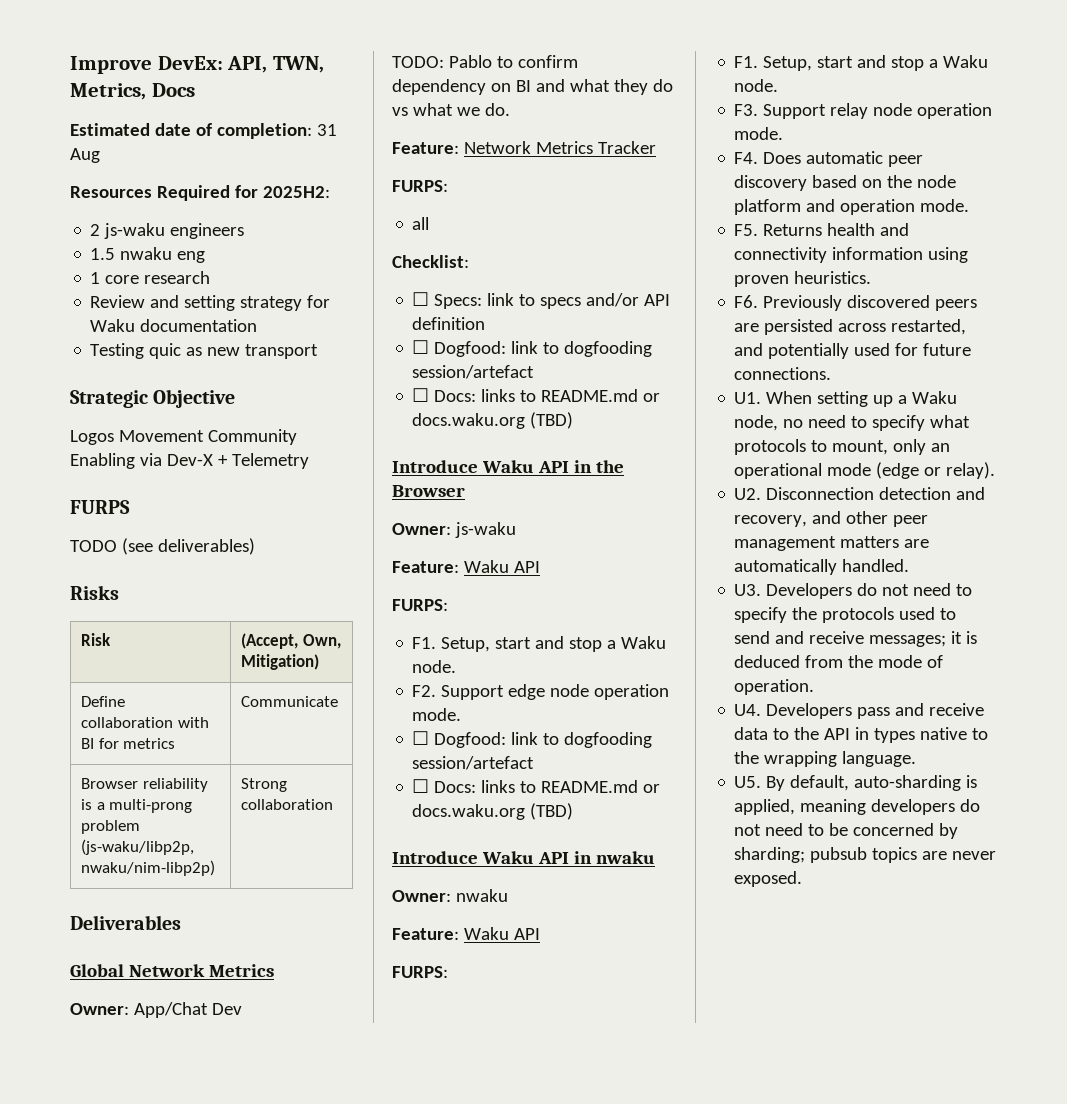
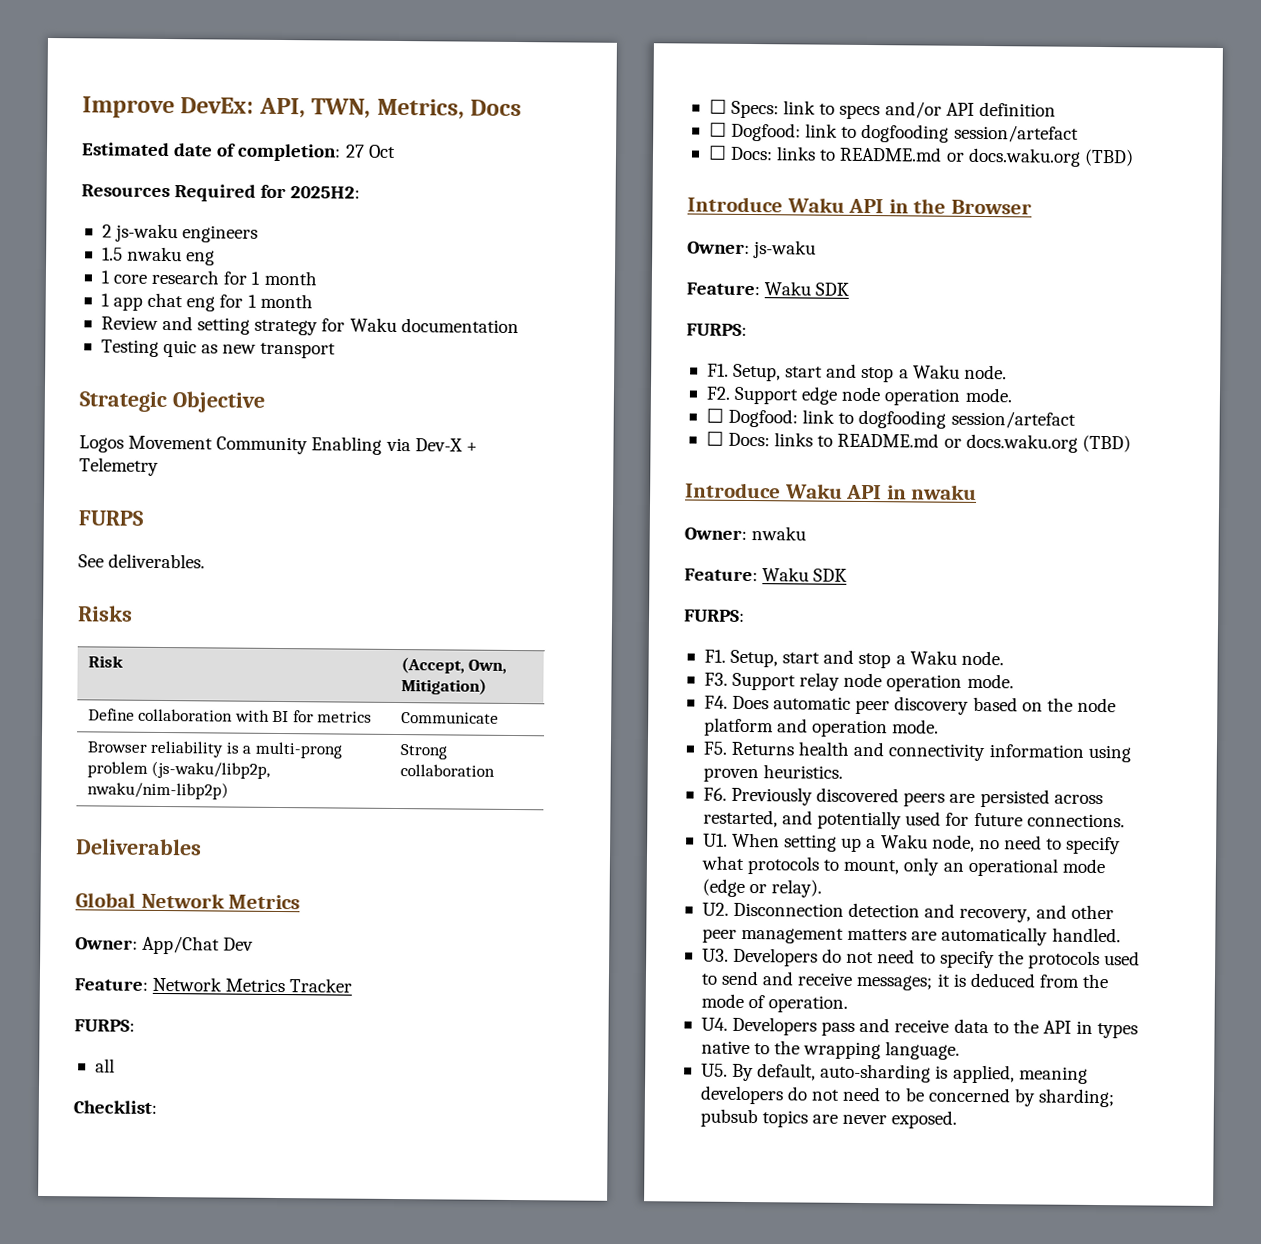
[316,124,337,136] [70,148,100,163] 31 Aug -> [344,144,396,158] 27 Oct
(211, 277) none -> [223,270,317,286] [100,292,313,312] for 1 month // 1 app chat eng for 1 month
[70,538,255,555] TODO (see deliverables) -> [78,553,206,569] See deliverables.
[392,55,578,68] [392,79,673,95] [392,103,510,116] // TODO: Pablo to confirm dependency on BI and what they do vs what we do. -> (255, 944) none
[513,561,540,573] API -> [815,282,850,296] SDK
[513,928,540,940] API -> [813,568,848,582] SDK

